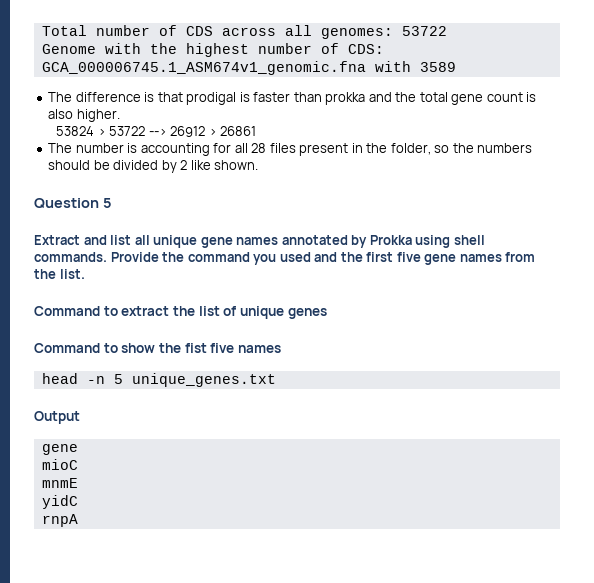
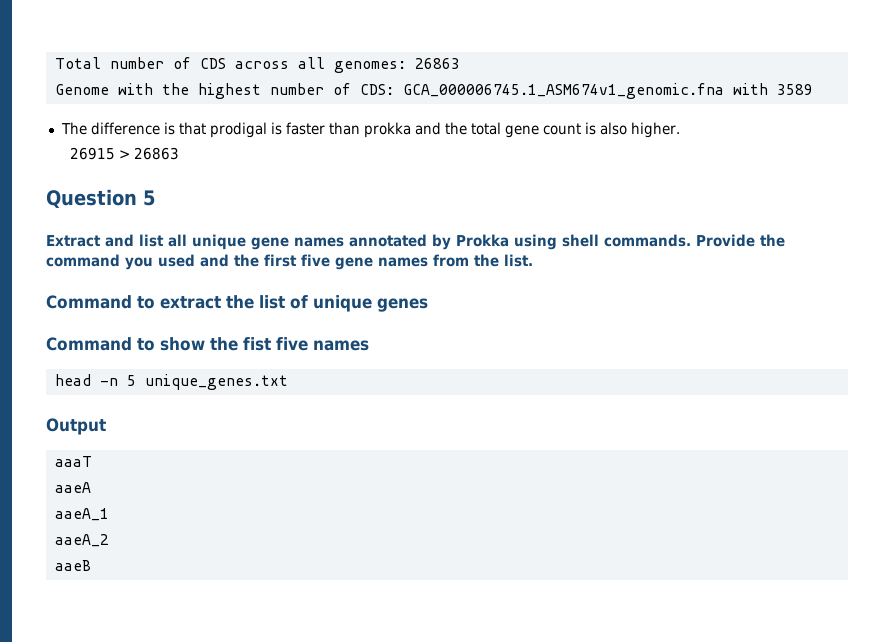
[401,26,447,36] 53722 -> [414,58,460,69] 26863
[56,126,257,137] [48,143,533,156] [48,160,259,173] 53824 > 53722 --> 26912 > 26861 // The number is accounting for all 28 files present in the folder, so the numbers should be divided by 2 like shown. -> [69,147,179,160] 26915 > 26863
[41,444,78,455] [41,459,78,470] [41,478,78,488] [41,495,78,509] [41,514,78,527] gene // mioC // mnmE // yidC // rnpA -> [54,456,92,467] [54,482,91,493] [54,508,109,521] [54,534,109,547] [54,560,91,571] aaaT // aaeA // aaeA_1 // aaeA_2 // aaeB

